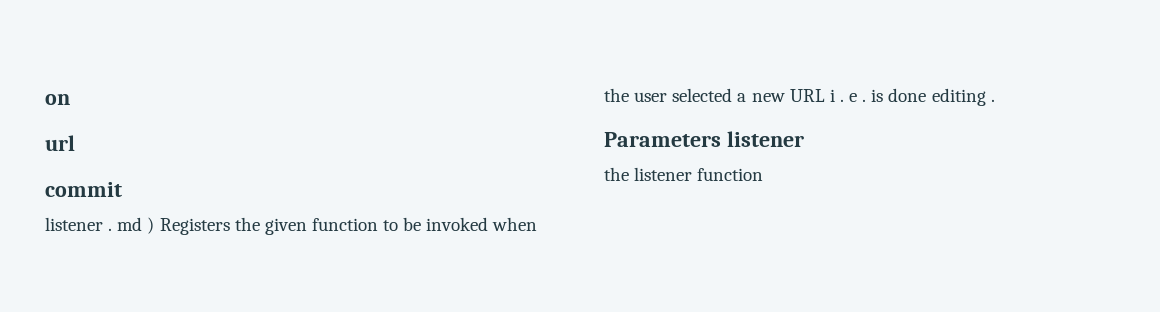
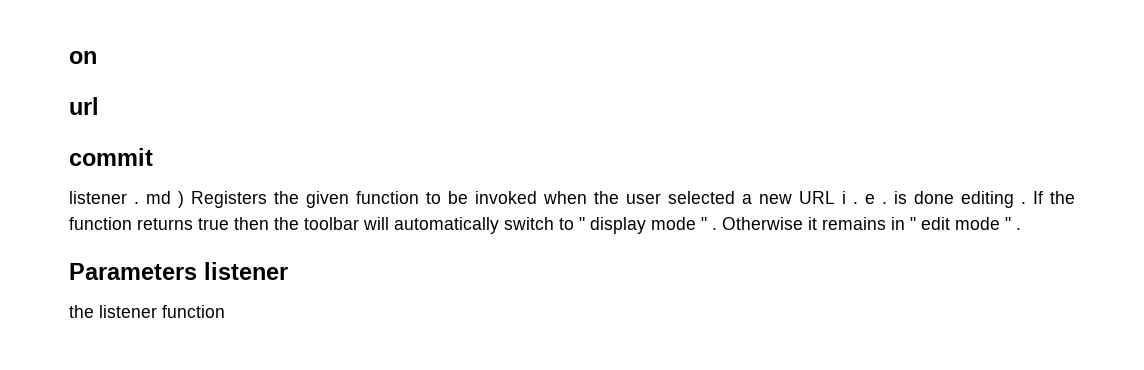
(995, 100) none -> [1033,191,1075,204] [69,217,1021,234] If the function returns true then the toolbar will automatically switch to " display mode " . Otherwise it remains in " edit mode " .

